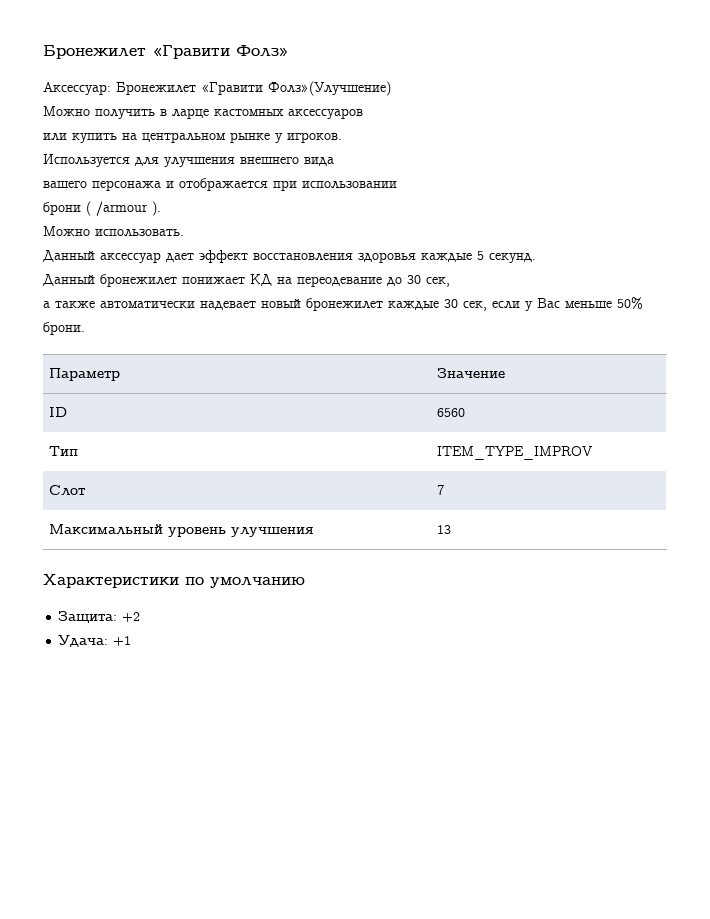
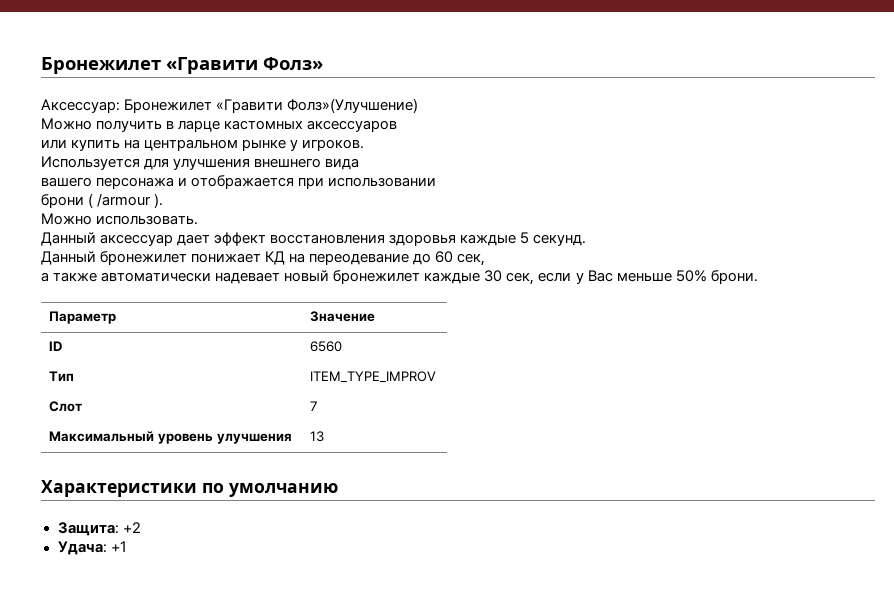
[407,275,421,284] 30 -> [435,251,454,263] 60

